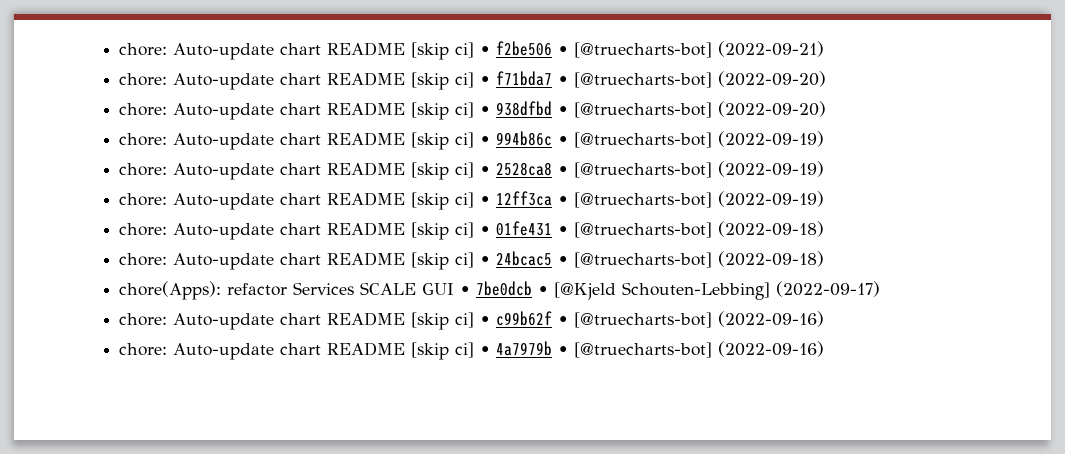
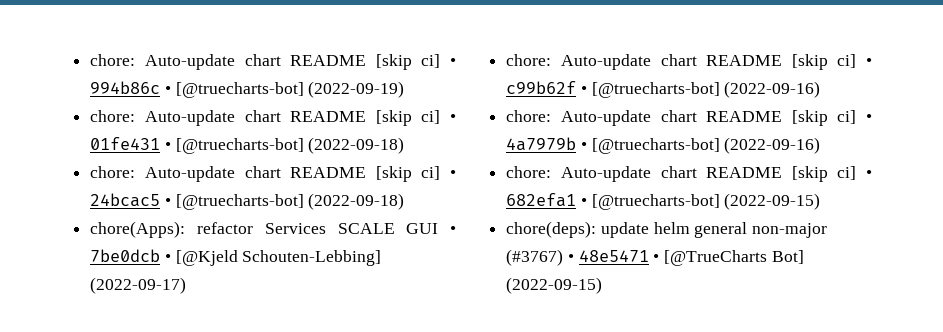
[119,41,825,60] [119,71,827,90] [119,101,827,120] [119,131,825,150] [119,161,825,180] [119,191,553,210] chore: Auto-update chart README [skip ci] • f2be506 • [@truecharts-bot] (2022-09-21) // chore: Auto-update chart README [skip ci] • f71bda7 • [@truecharts-bot] (2022-09-20) // chore: Auto-update chart README [skip ci] • 938dfbd • [@truecharts-bot] (2022-09-20) // chore: Auto-update chart README [skip ci] • 994b86c • [@truecharts-bot] (2022-09-19) // chore: Auto-update chart README [skip ci] • 2528ca8 • [@truecharts-bot] (2022-09-19) // chore: Auto-update chart README [skip ci] • 12ff3ca -> [90,54,456,70] [90,81,161,94] chore: Auto-update chart README [skip ci] • 994b86c
(825, 349) none -> [506,166,872,182] [506,193,821,210] [506,221,828,238] [506,249,804,266] [506,277,603,294] // chore: Auto-update chart README [skip ci] • 682efa1 • [@truecharts-bot] (2022-09-15) // chore(deps): update helm general non-major (#3767) • 48e5471 • [@TrueCharts Bot] (2022-09-15)

